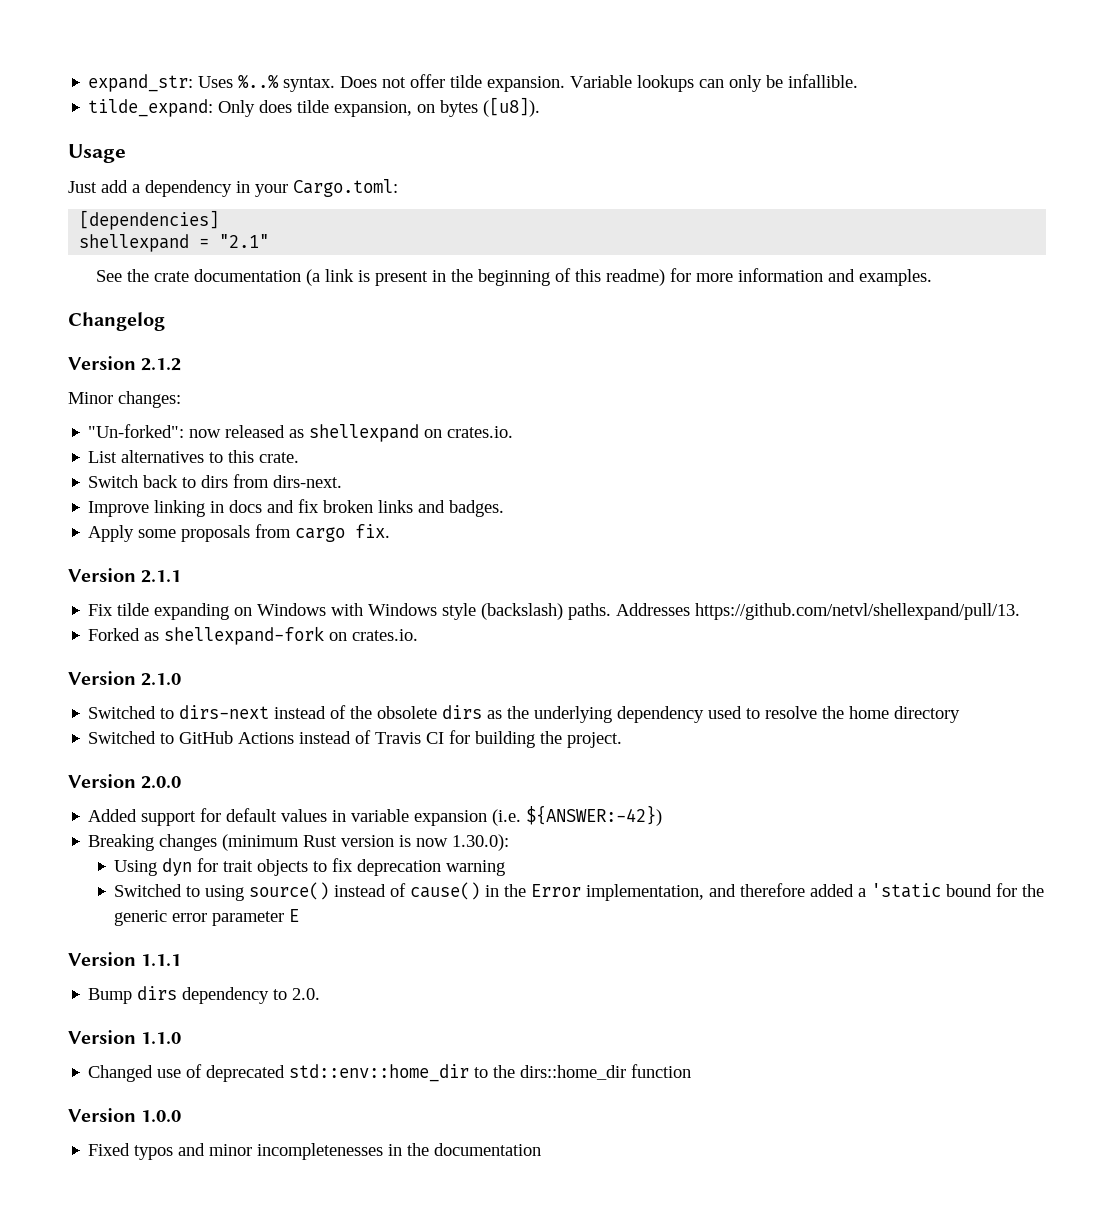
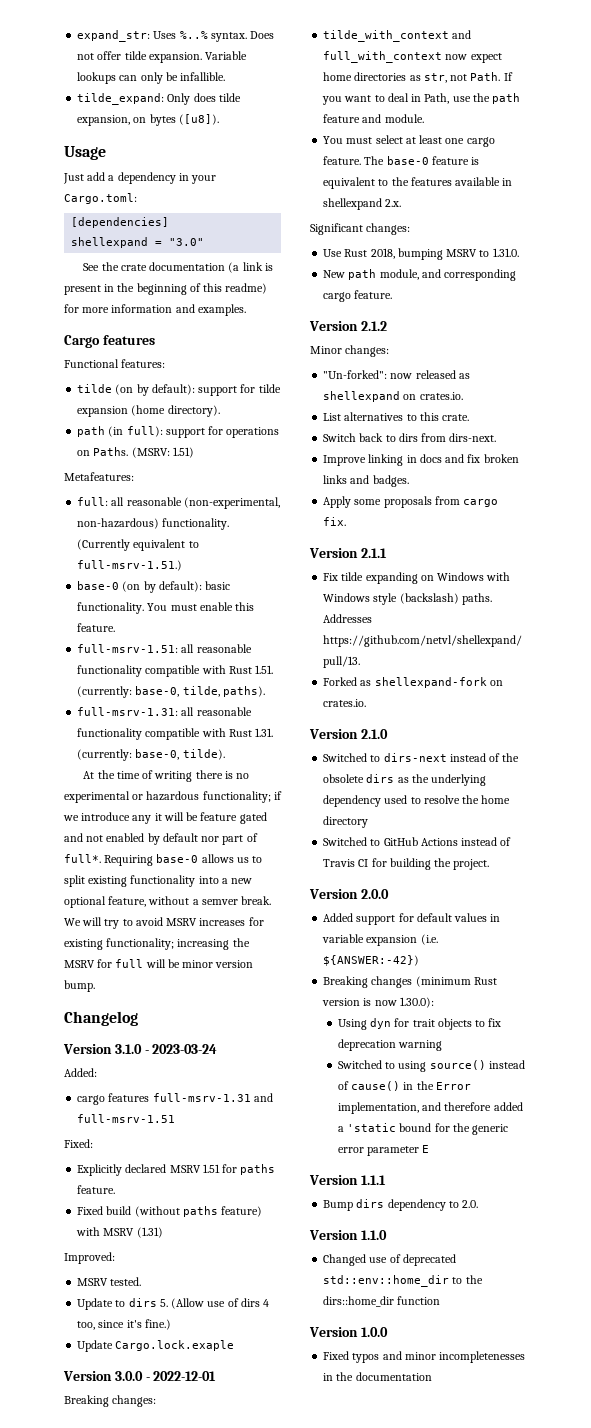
[219,234,270,248] "2.1" -> [169,238,205,246] "3.0"
[68,312,165,331] Changelog -> [64,335,155,348] [64,359,166,368] [77,384,281,396] [77,405,220,417] [77,426,280,438] [77,447,194,458] [64,472,134,481] [77,497,280,509] [77,518,230,530] [77,539,199,551] [77,560,183,571] [77,581,231,593] [77,602,255,614] [77,623,116,632] [77,644,252,653] [77,665,274,677] [77,686,265,698] [77,707,252,716] [77,728,274,740] [77,749,225,761] [83,770,250,782] [64,791,282,803] [63,812,267,824] [64,833,258,845] [64,854,263,866] [64,875,253,887] [64,896,272,908] [64,917,264,929] [64,938,250,950] [64,959,254,968] [64,980,95,992] [64,1011,138,1026] [63,1044,218,1054] [64,1068,97,1077] [77,1093,273,1105] [77,1114,176,1123] [64,1139,93,1148] [77,1164,276,1176] [77,1185,116,1194] [77,1206,263,1217] [76,1227,163,1238] [64,1252,115,1264] [77,1277,142,1286] [77,1298,270,1310] [77,1319,171,1330] [77,1340,235,1352] [63,1371,217,1381] [64,1395,157,1407] [323,30,472,42] [323,51,502,63] [323,72,513,83] [322,93,521,105] [323,114,424,123] [323,135,495,147] [323,156,480,165] [323,177,513,189] [323,198,402,210] [310,223,411,235] [323,248,519,260] [323,269,517,281] [323,290,393,302] Cargo features // Functional features: // tilde (on by default): support for tilde expansion (home directory). // path (in full): support for operations on Paths. (MSRV: 1.51) // Metafeatures: // full: all reasonable (non-experimental, non-hazardous) functionality. (Currently equivalent to full-msrv-1.51.) // base-0 (on by default): basic functionality. You must enable this feature. // full-msrv-1.51: all reasonable functionality compatible with Rust 1.51. (currently: base-0, tilde, paths). // full-msrv-1.31: all reasonable functionality compatible with Rust 1.31. (currently: base-0, tilde). // At the time of writing there is no experimental or hazardous functionality; if we introduce any it will be feature gated and not enabled by default nor part of full*. Requiring base-0 allows us to split existing functionality into a new optional feature, without a semver break. We will try to avoid MSRV increases for existing functionality; increasing the MSRV for full will be minor version bump. // Changelog // Version 3.1.0 - 2023-03-24 // Added: // cargo features full-msrv-1.31 and full-msrv-1.51 // Fixed: // Explicitly declared MSRV 1.51 for paths feature. // Fixed build (without paths feature) with MSRV (1.31) // Improved: // MSRV tested. // Update to dirs 5. (Allow use of dirs 4 too, since it's fine.) // Update Cargo.lock.exaple // Version 3.0.0 - 2022-12-01 // Breaking changes: // tilde_with_context and full_with_context now expect home directories as str, not Path. If you want to deal in Path, use the path feature and module. // You must select at least one cargo feature. The base-0 feature is equivalent to the features available in shellexpand 2.x. // Significant changes: // Use Rust 2018, bumping MSRV to 1.31.0. // New path module, and corresponding cargo feature.

